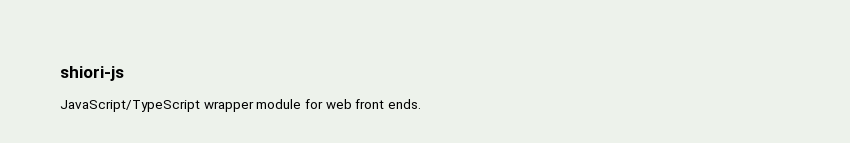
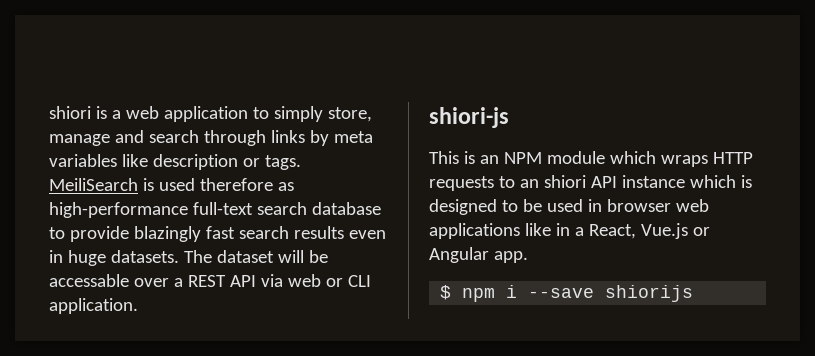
[60,66,124,81] [60,99,421,112] shiori-js // JavaScript/TypeScript wrapper module for web front ends. -> [49,106,372,122] [49,130,373,146] [49,154,301,170] [49,178,294,191] [49,202,381,218] [49,226,386,242] [49,250,328,266] [49,274,371,287] [49,298,138,314] [429,107,509,128] [429,151,753,167] [429,175,752,191] [429,199,709,215] [429,223,710,239] [429,247,528,263] [440,285,694,302] shiori is a web application to simply store, manage and search through links by meta variables like description or tags. MeiliSearch is used therefore as high-performance full-text search database to provide blazingly fast search results even in huge datasets. The dataset will be accessable over a REST API via web or CLI application. // shiori-js // This is an NPM module which wraps HTTP requests to an shiori API instance which is designed to be used in browser web applications like in a React, Vue.js or Angular app. // $ npm i --save shiorijs

